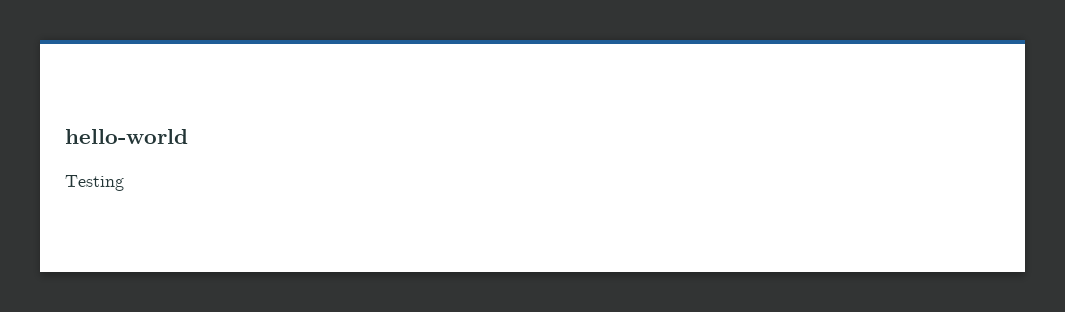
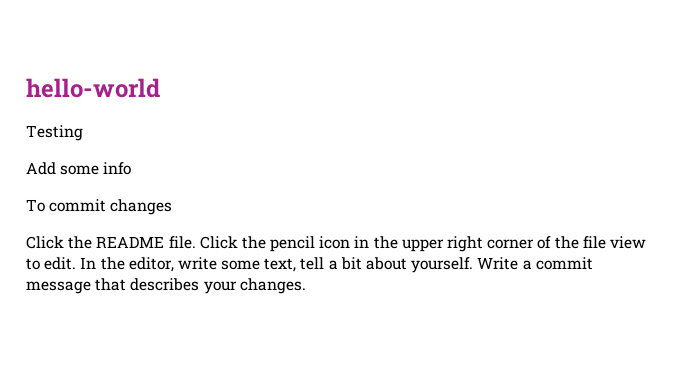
(124, 183) none -> [26,162,132,175] [26,199,173,215] [26,236,646,252] [26,257,593,273] [26,278,306,294] // Add some info // To commit changes // Click the README file. Click the pencil icon in the upper right corner of the file view to edit. In the editor, write some text, tell a bit about yourself. Write a commit message that describes your changes.

